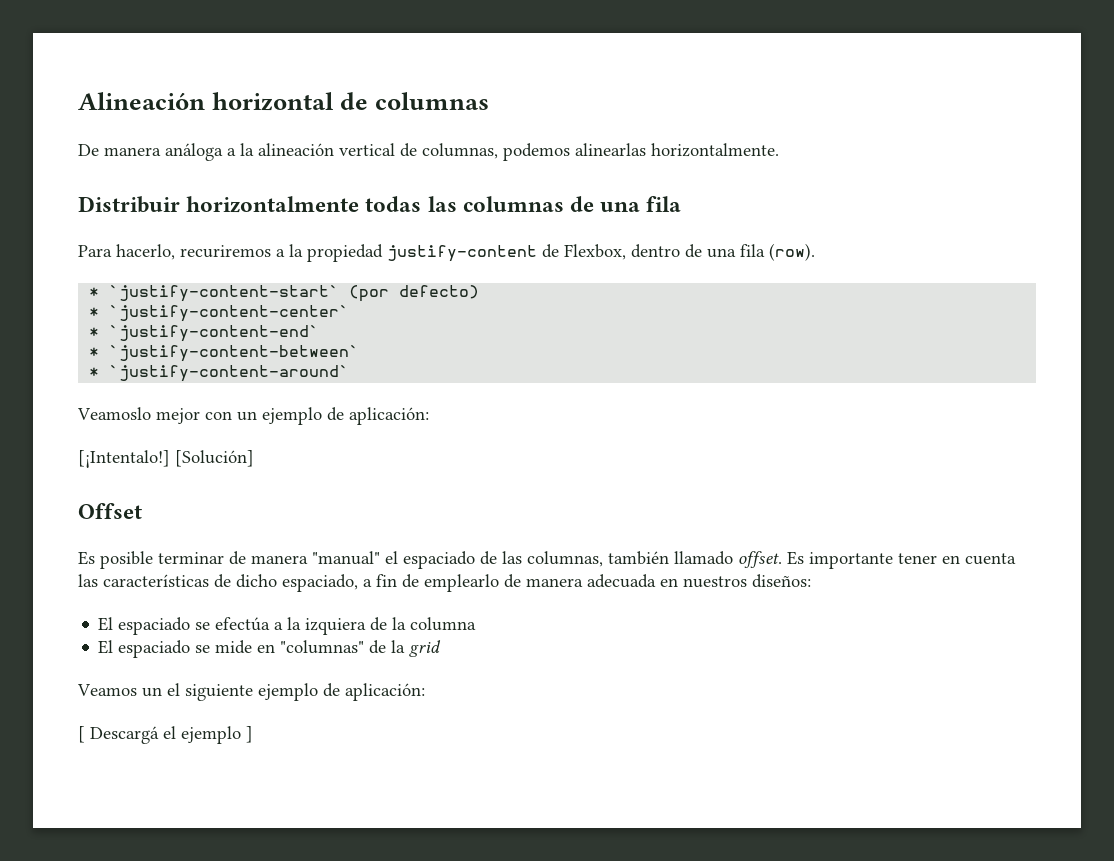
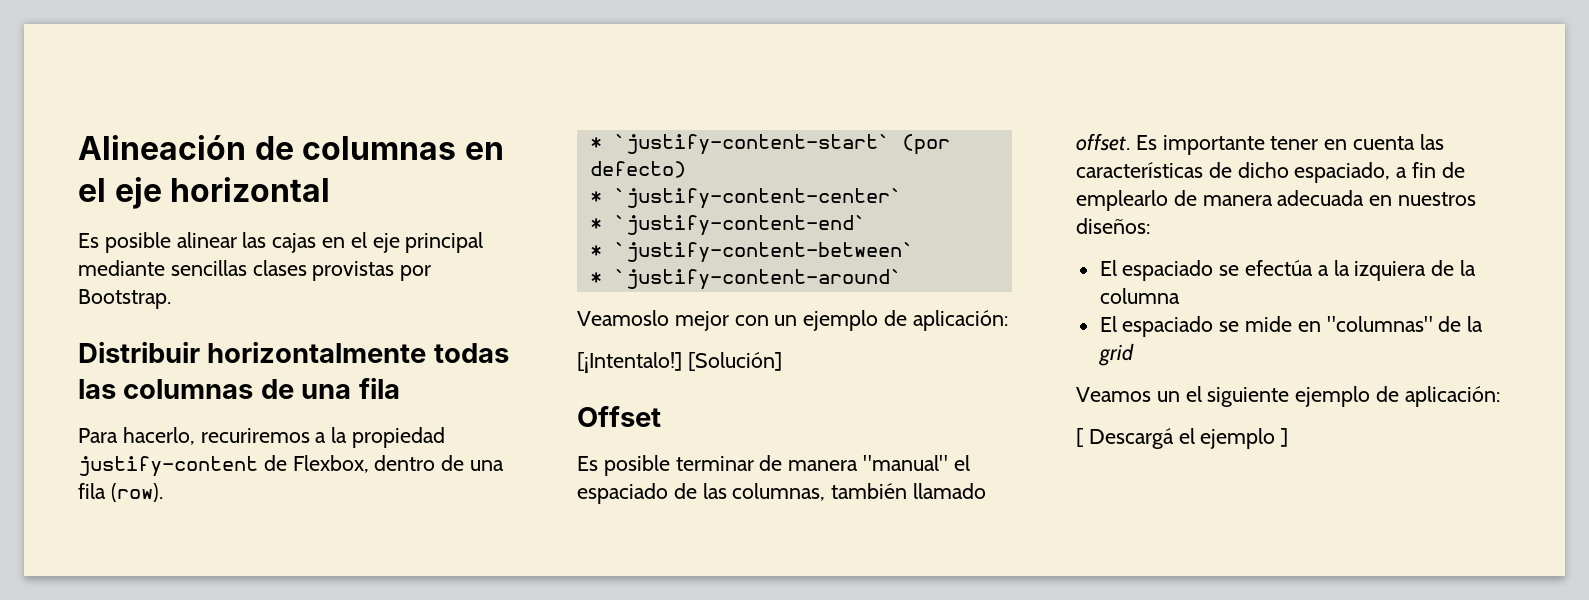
[212,92,335,111] horizontal -> (246, 147) none
[78,143,779,161] // De manera análoga a la alineación vertical de columnas, podemos alinearlas horizontalmente. -> [464,142,504,160] [78,177,331,209] [78,232,484,253] [78,260,432,281] [78,289,171,309] en el eje horizontal // Es posible alinear las cajas en el eje principal mediante sencillas clases provistas por Bootstrap.

